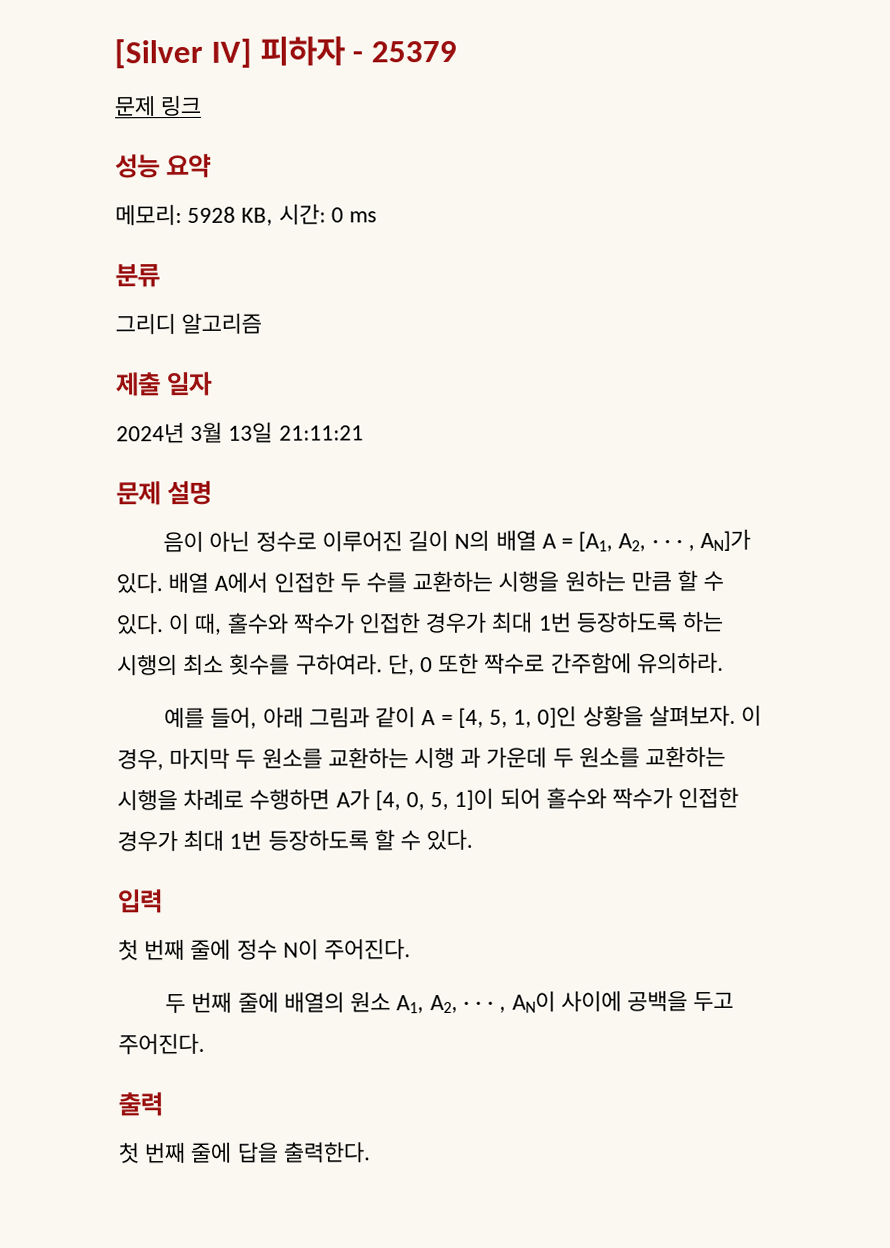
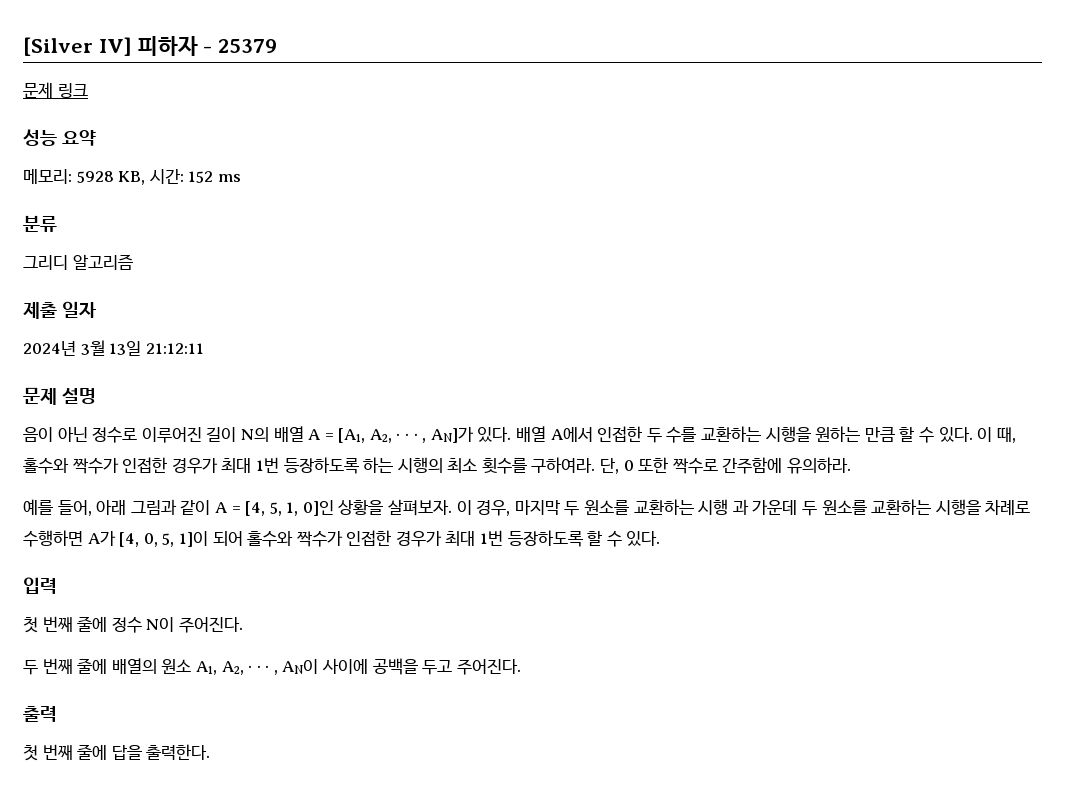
[330,207,344,223] 0 -> [188,171,214,183] 152
[278,425,364,441] 21:11:21 -> [145,343,204,354] 21:12:11

